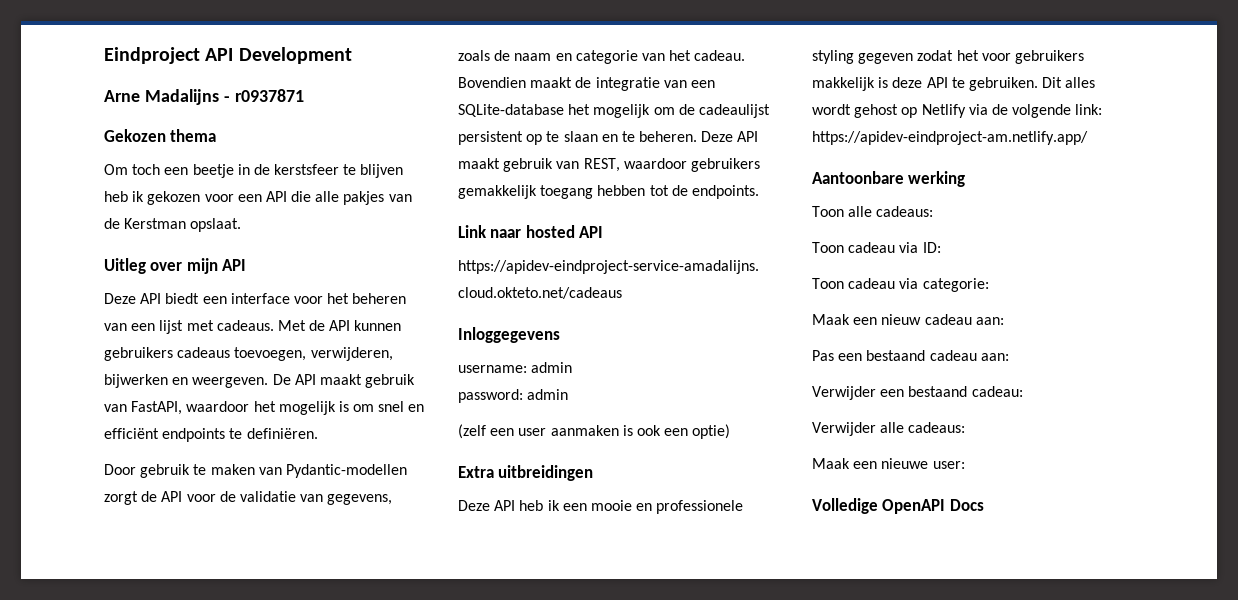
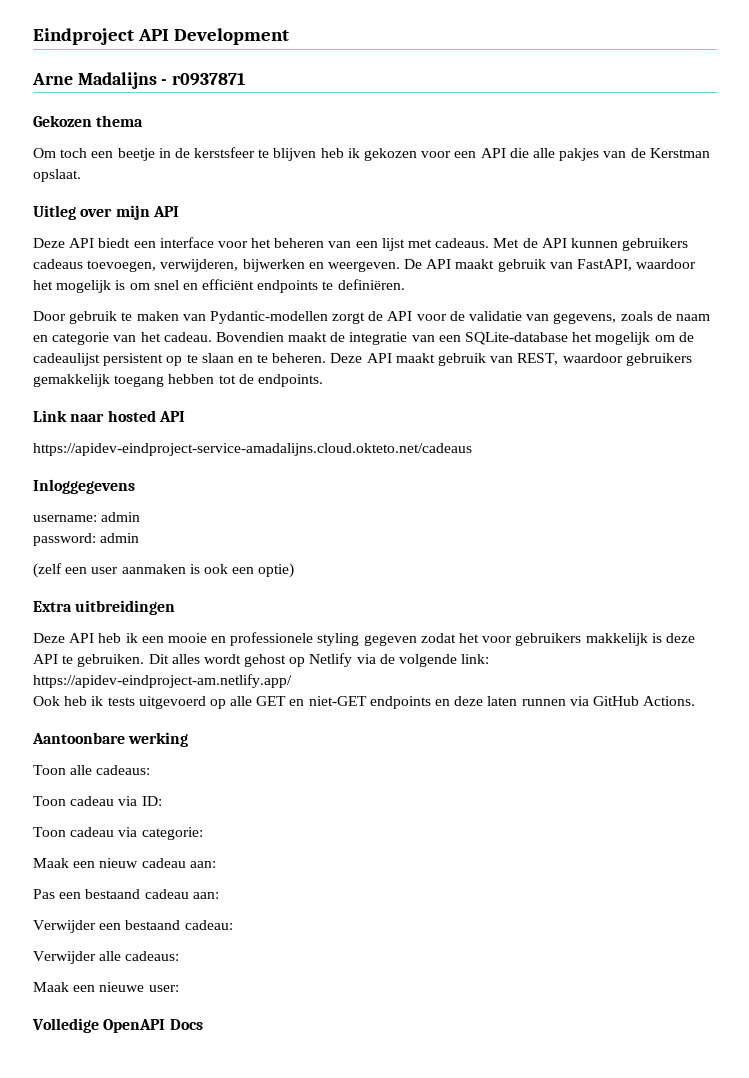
(1088, 138) none -> [33,696,696,709] // Ook heb ik tests uitgevoerd op alle GET en niet-GET endpoints en deze laten runnen via GitHub Actions.

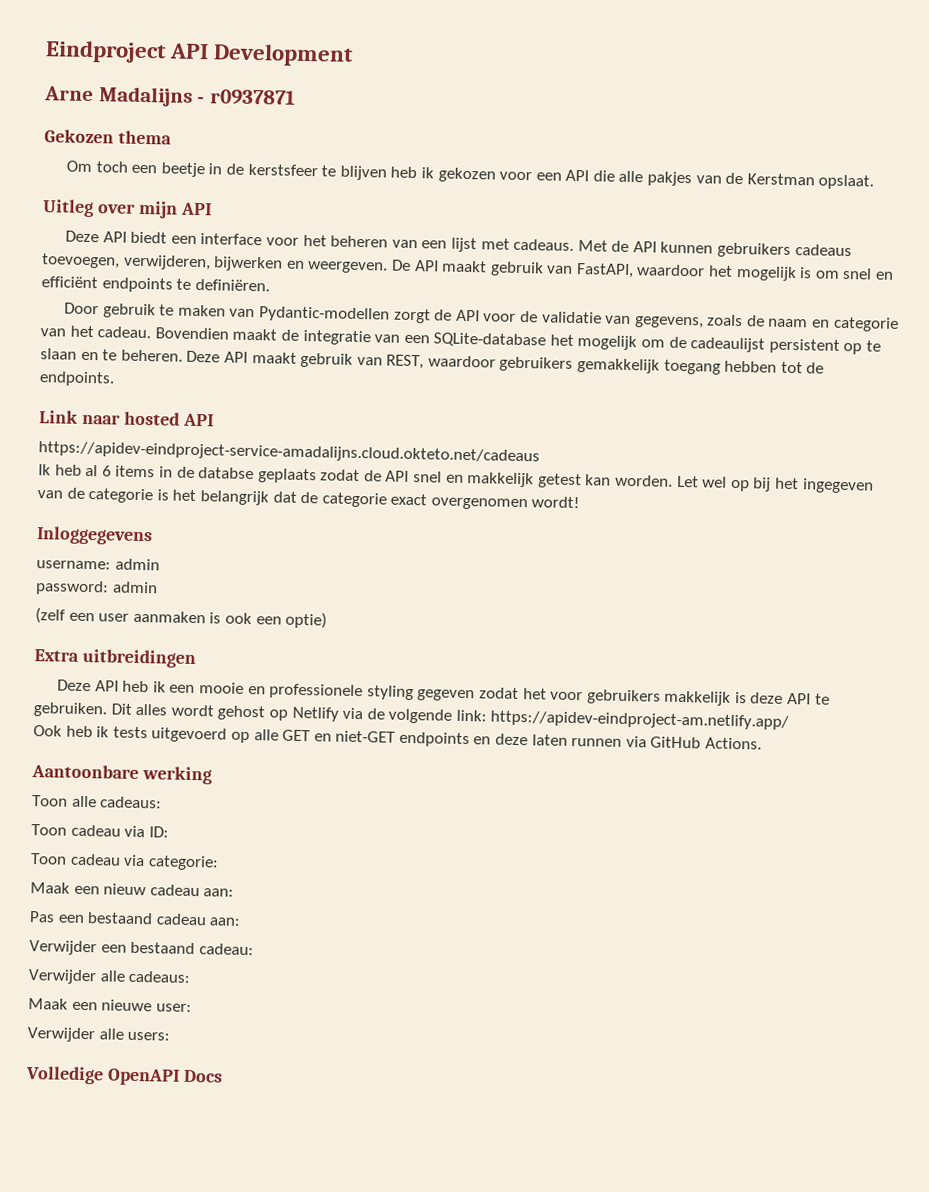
(472, 449) none -> [38,464,874,494] [37,487,581,511] // Ik heb al 6 items in de databse geplaats zodat de API snel en makkelijk getest kan worden. Let wel op bij het ingegeven van de categorie is het belangrijk dat de categorie exact overgenomen wordt!
(179, 988) none -> [27,1026,171,1043] // Verwijder alle users:

